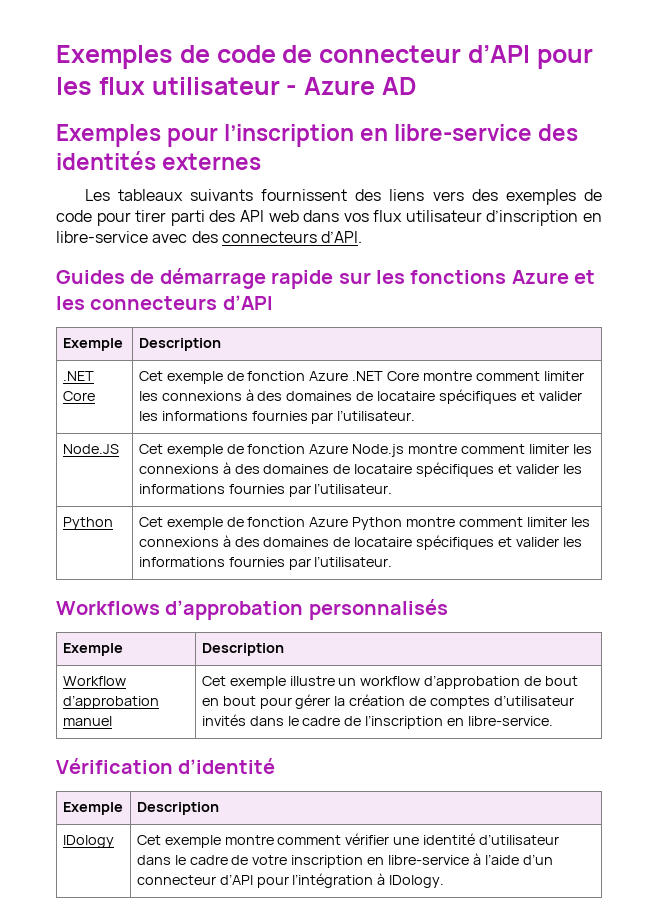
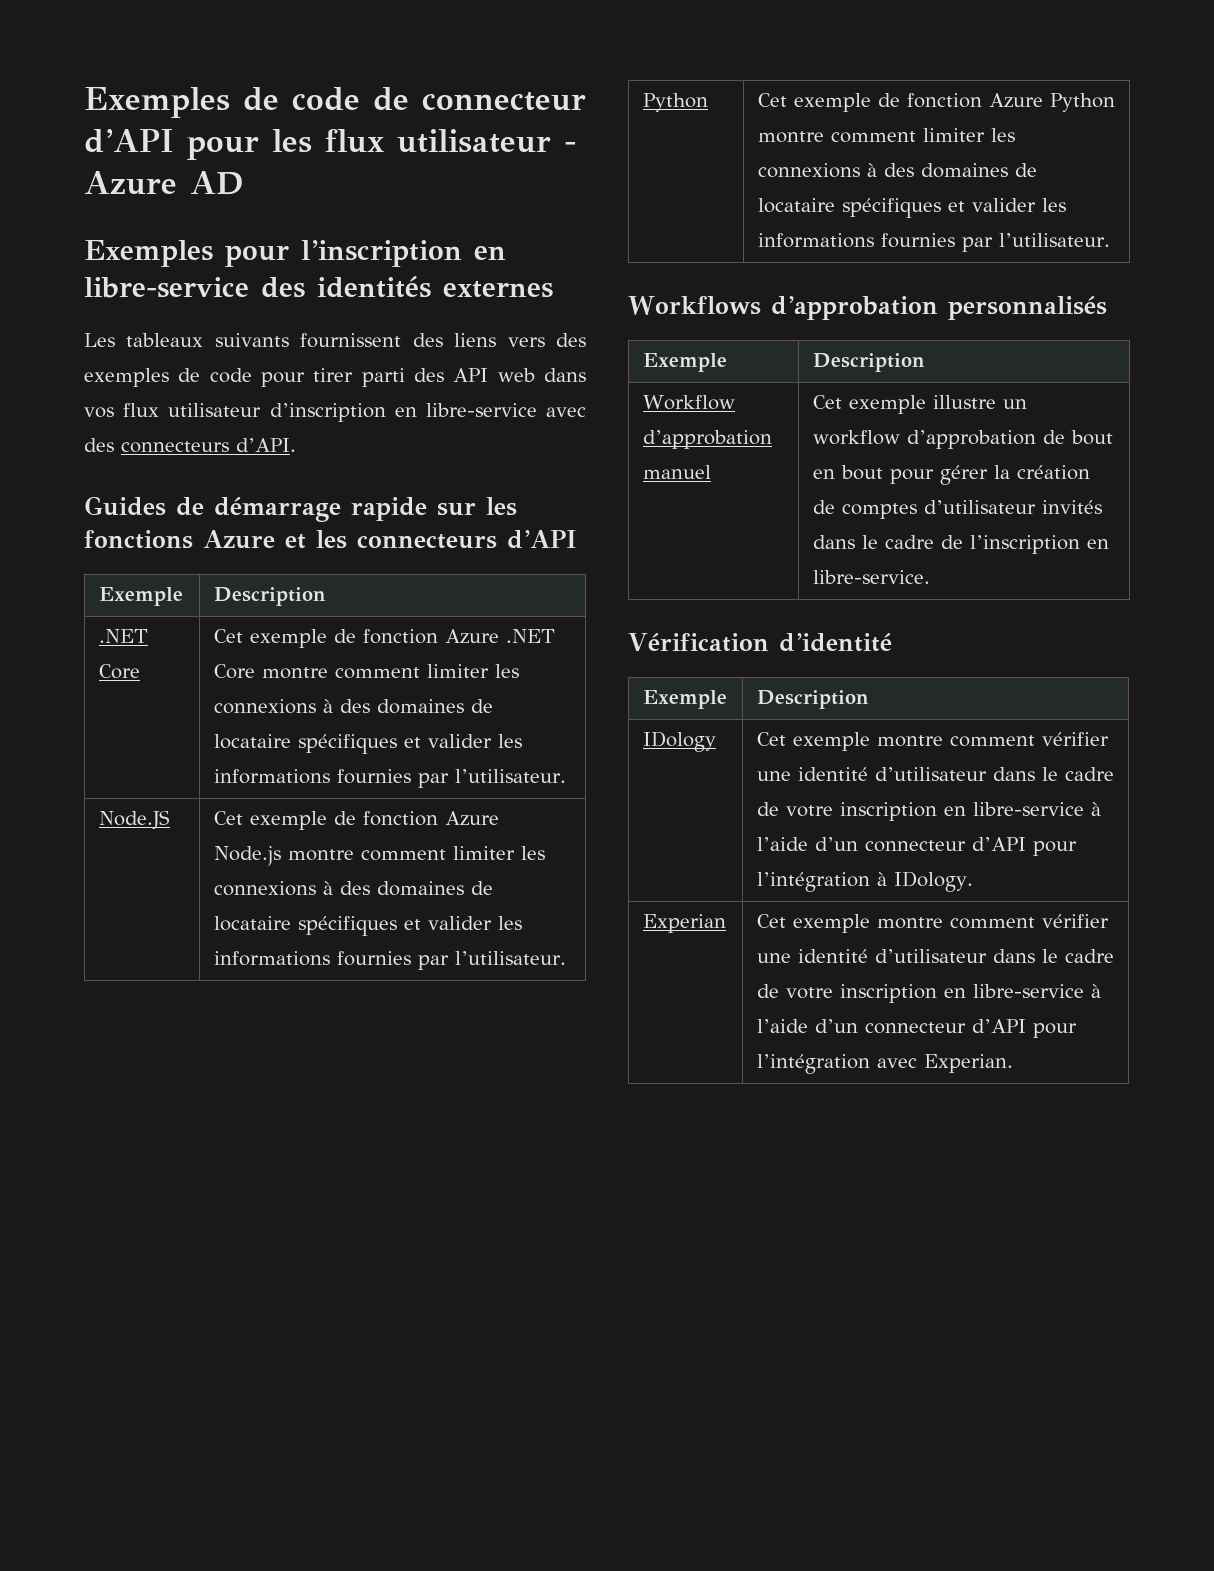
(445, 881) none -> [642,914,726,933] [756,914,1109,933] [756,949,1114,963] [756,984,1101,1003] [756,1019,1077,1038] [756,1054,1013,1074] // Experian | Cet exemple montre comment vérifier une identité d’utilisateur dans le cadre de votre inscription en libre-service à l’aide d’un connecteur d’API pour l’intégration avec Experian.

